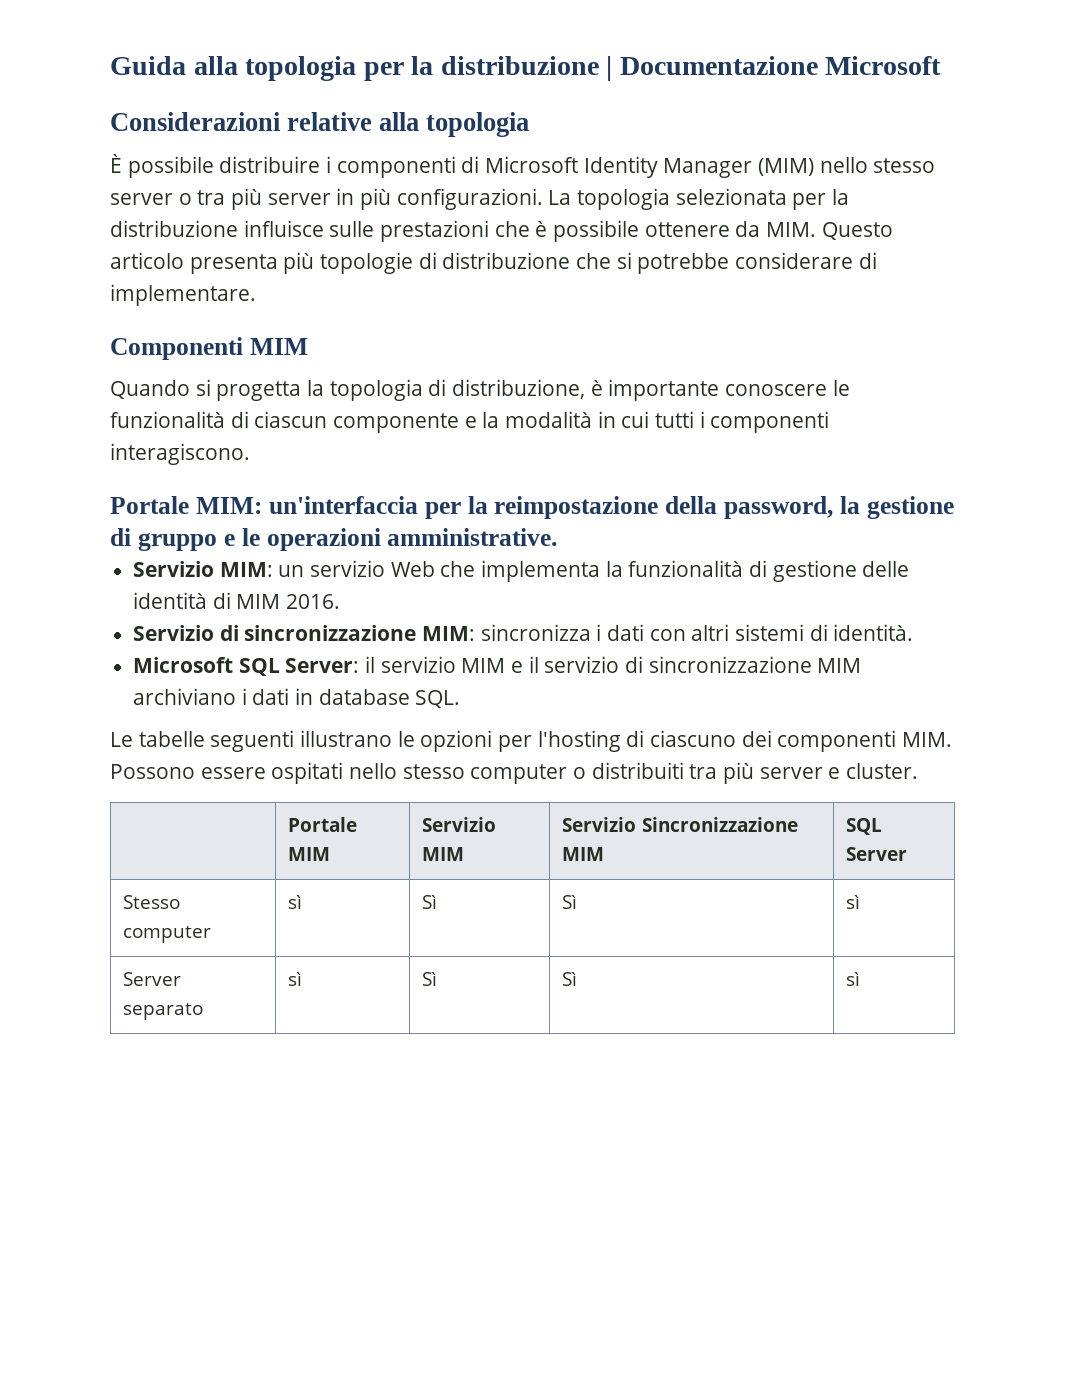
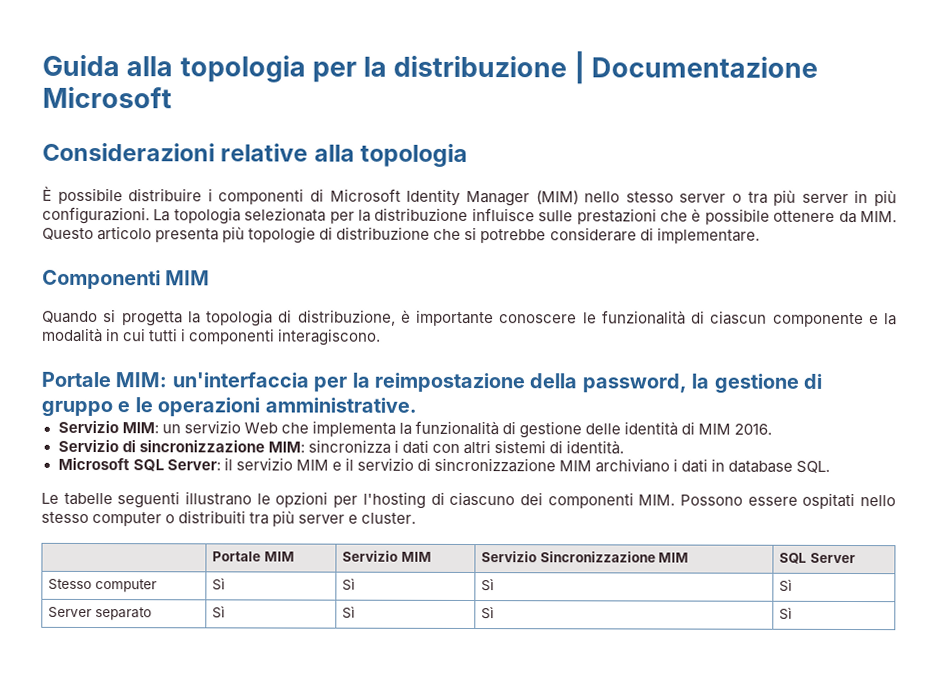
[288,895,303,909] [422,895,438,909] [562,895,578,909] [846,895,861,909] sì | Sì | Sì | sì -> [211,578,225,591] [341,578,355,591] [480,579,494,592] [778,579,792,592] Sì | Sì | Sì | Sì
[288,972,303,986] [422,972,438,986] [562,972,578,986] [846,972,861,986] | sì | Sì | Sì | sì -> [211,606,225,619] [341,606,355,619] [480,607,494,620] [778,607,792,620] | Sì | Sì | Sì | Sì

